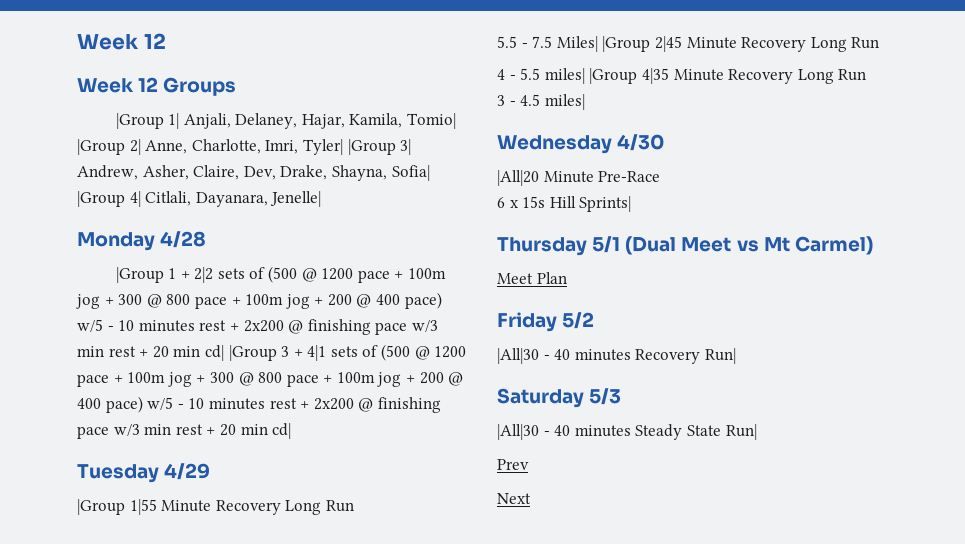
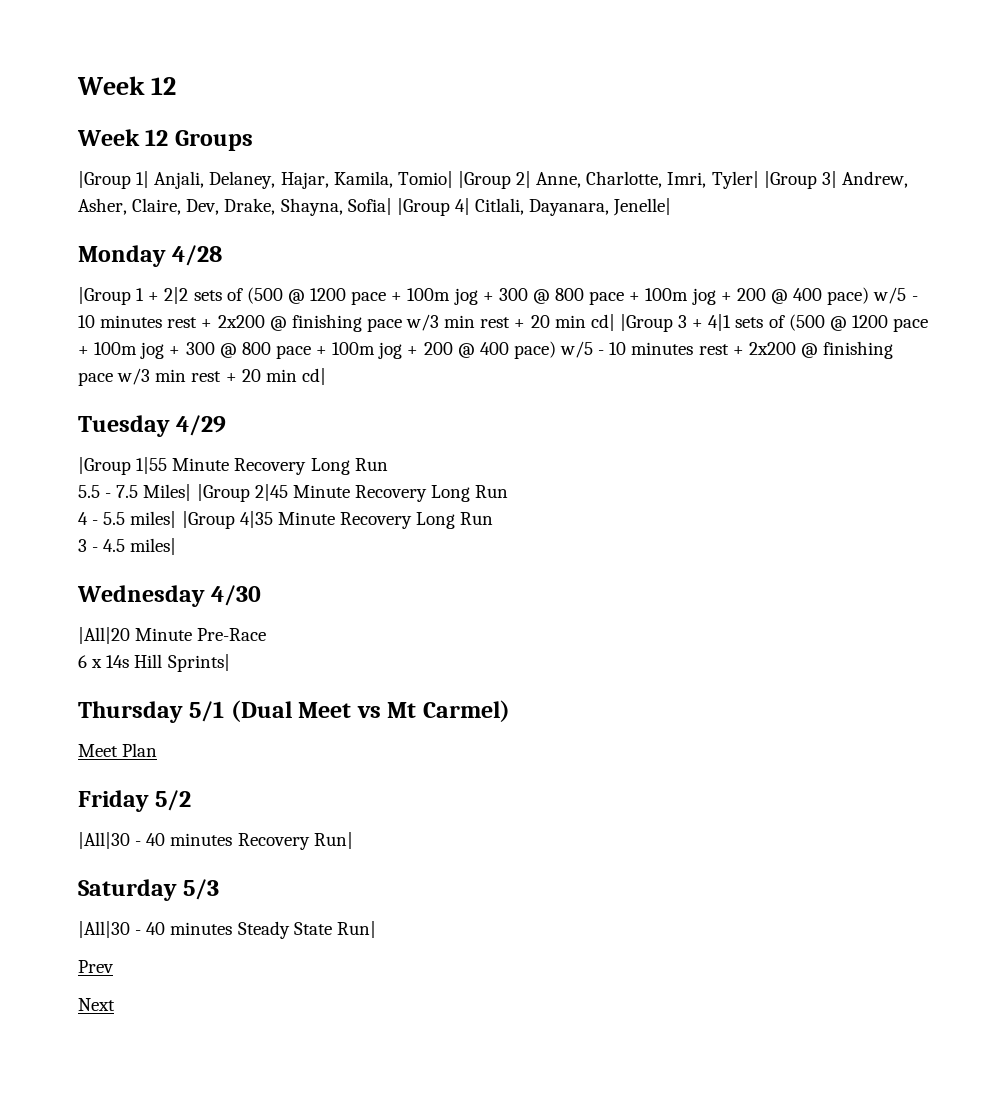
[522,196,546,208] 15s -> [106,655,130,668] 14s

